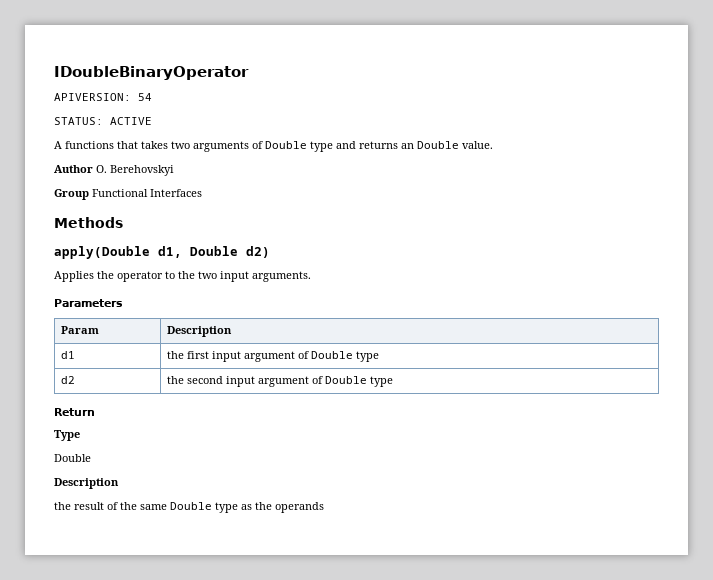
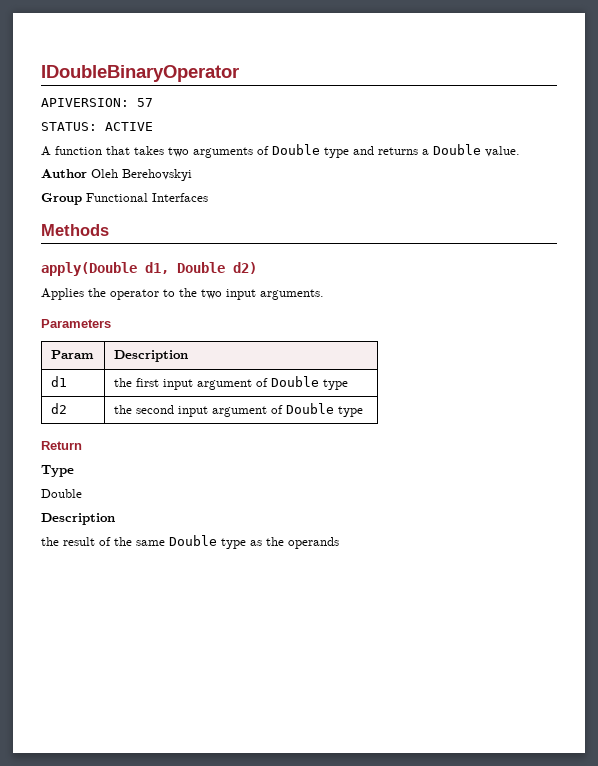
[138,93,152,101] 54 -> [137,98,153,107] 57
[65,141,114,149] functions -> [55,146,102,155] function
[401,143,414,149] an -> [422,149,429,155] a
[96,165,107,173] O. -> [91,169,118,178] Oleh

